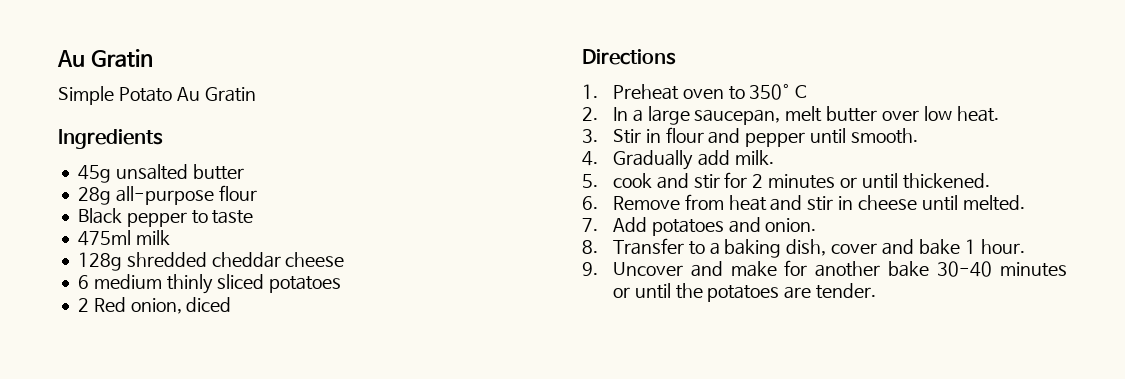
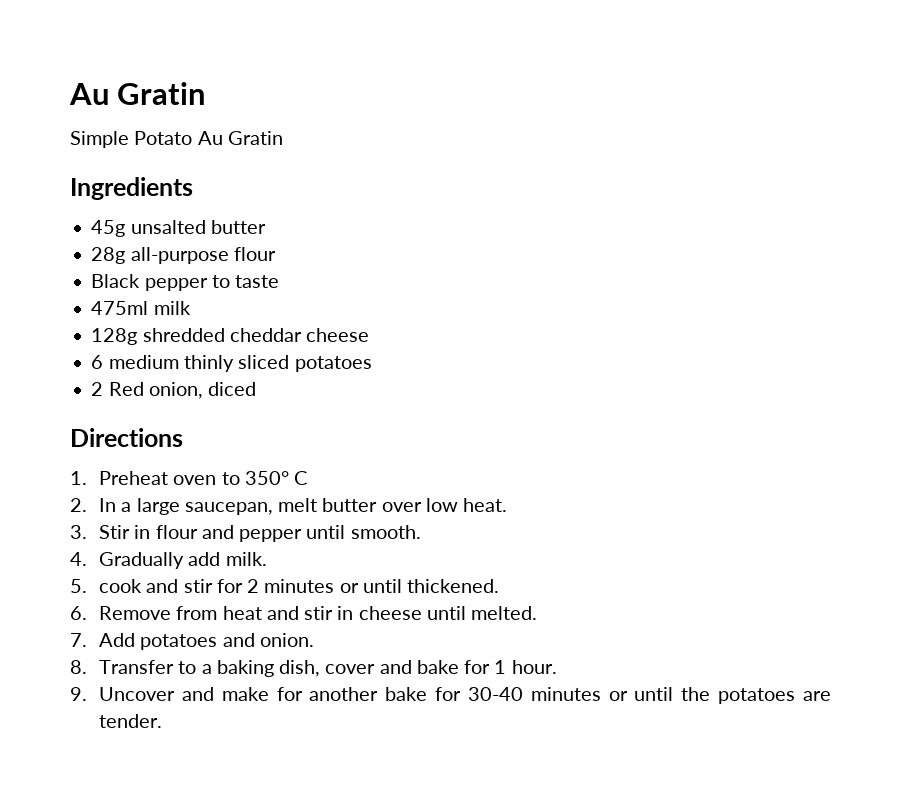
(960, 247) none -> [464,660,491,674] for
(930, 269) none -> [435,687,462,701] for

